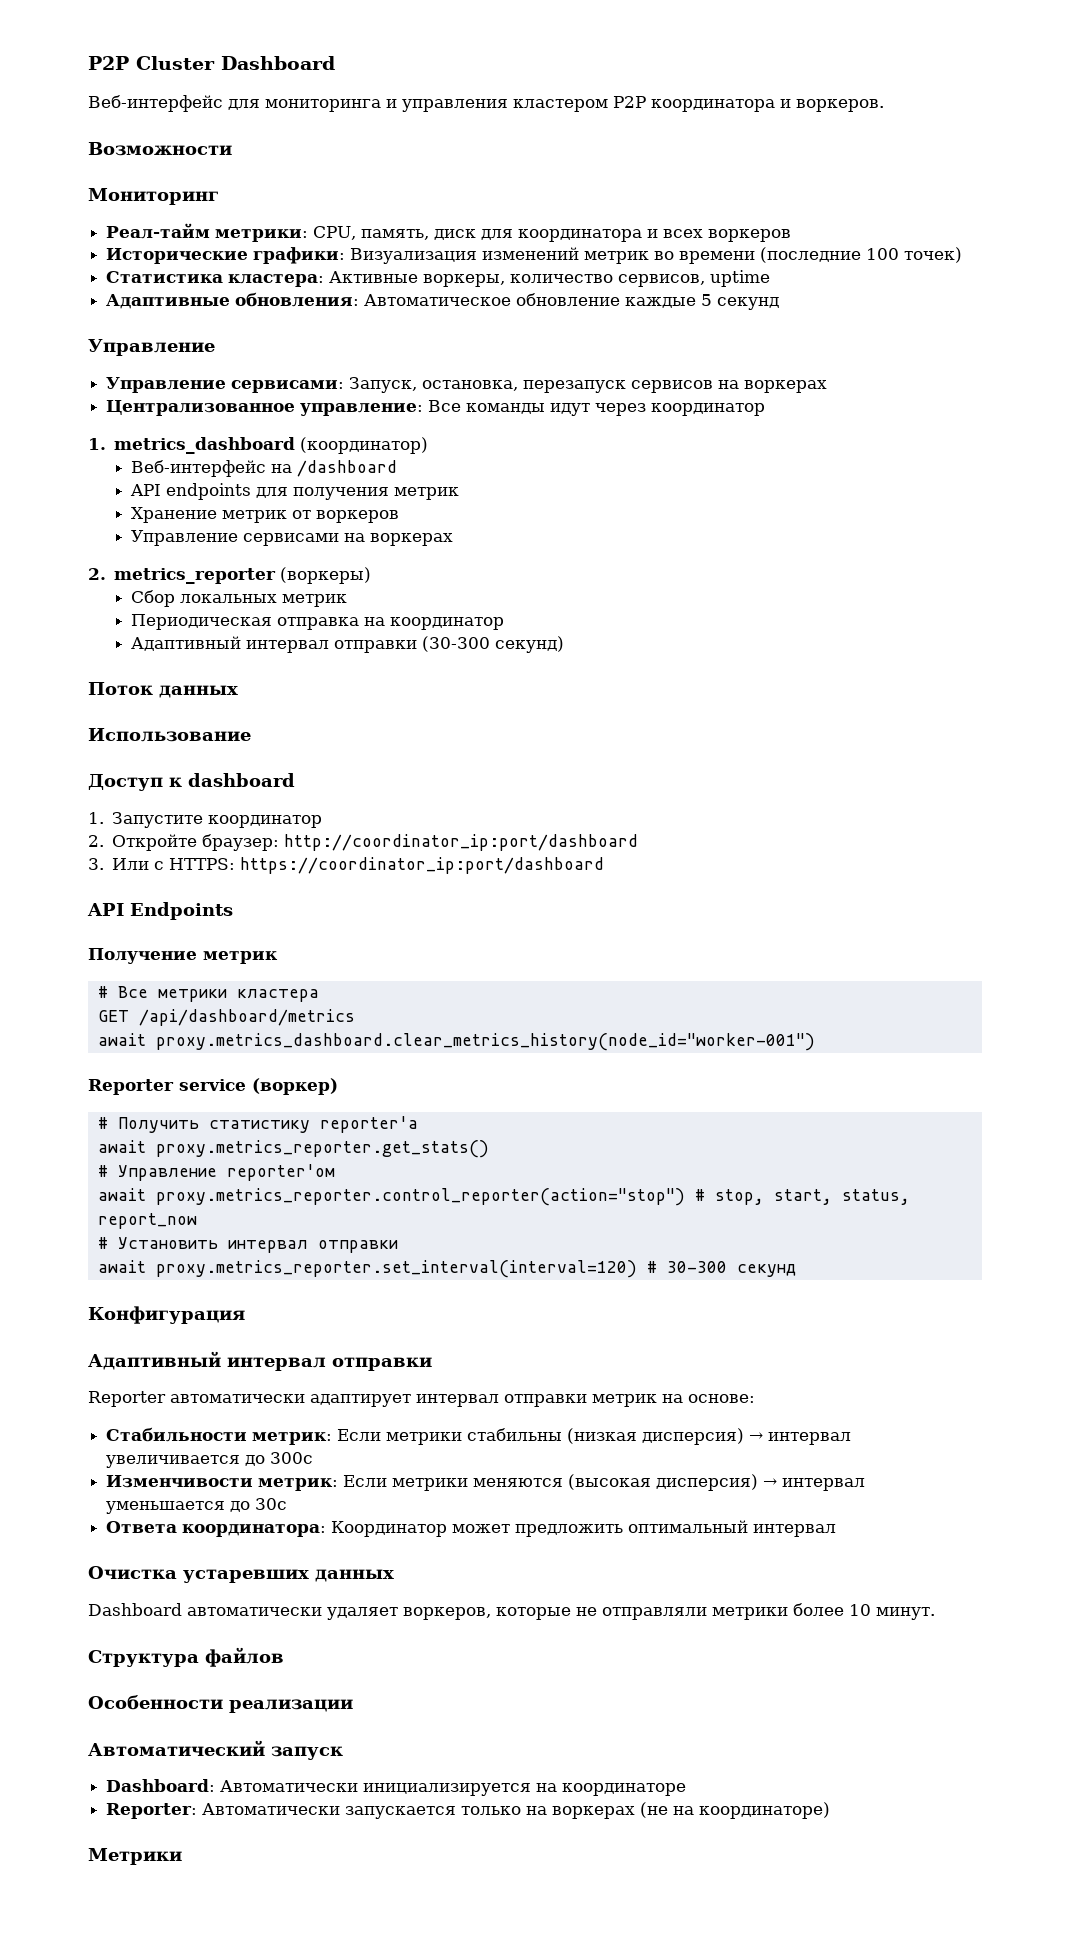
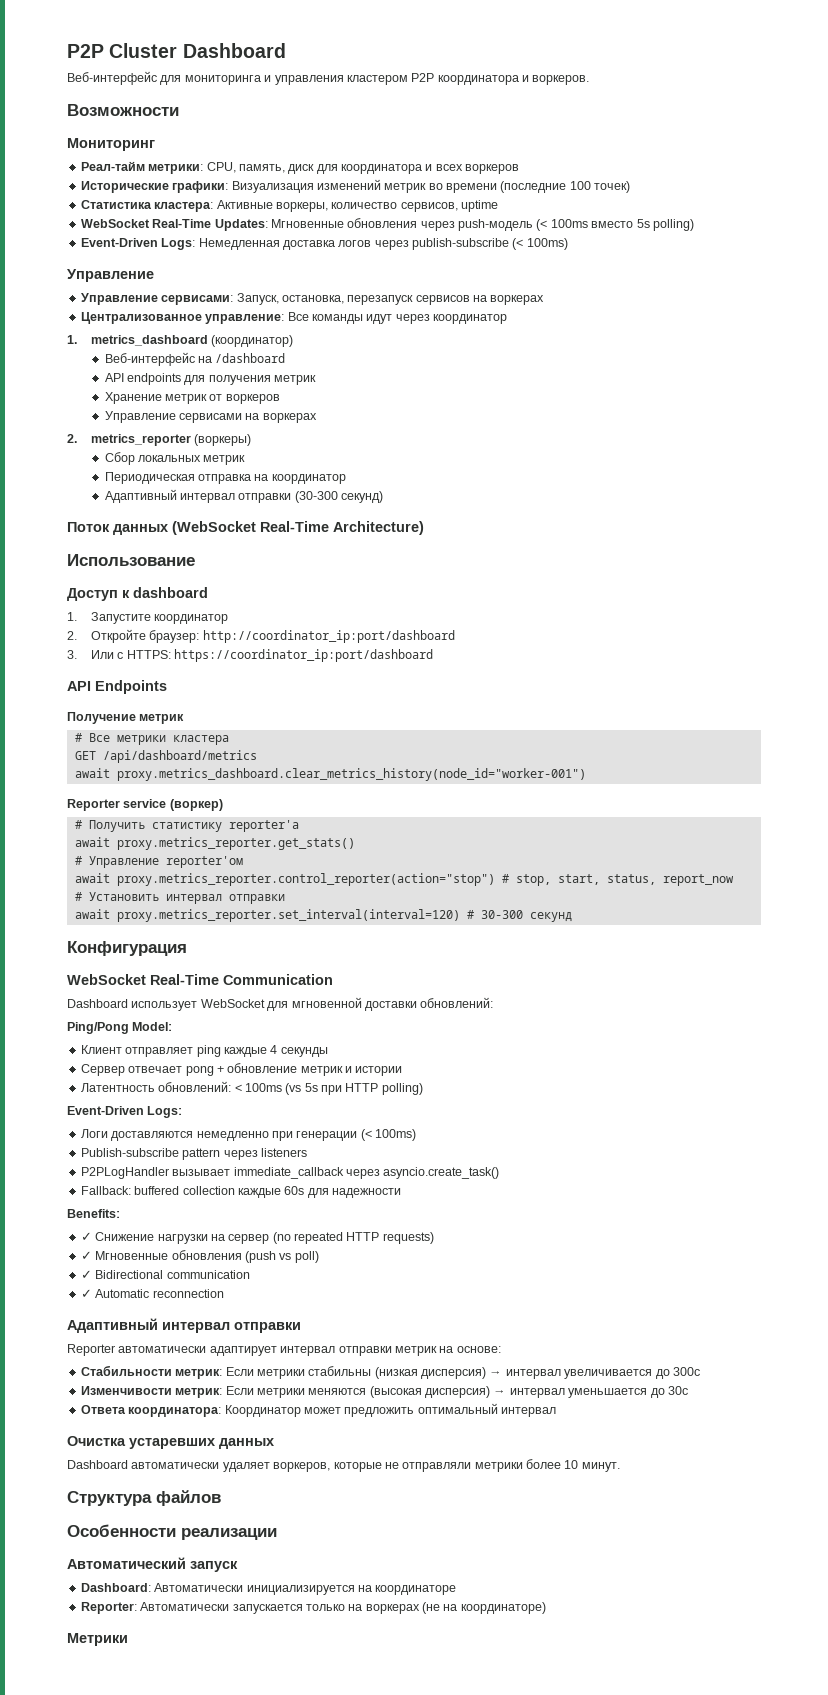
[106,292,780,310] Адаптивные обновления: Автоматическое обновление каждые 5 секунд -> [80,218,694,231] [80,238,568,250] WebSocket Real-Time Updates: Мгновенные обновления через push-модель (< 100ms вместо 5s polling) // Event-Driven Logs: Немедленная доставка логов через publish-subscribe (< 100ms)
(238, 691) none -> [172,521,424,535] (WebSocket Real-Time Architecture)
(245, 1315) none -> [67,974,333,985] [67,997,494,1011] [67,1022,173,1034] [80,1045,328,1057] [80,1063,403,1076] [80,1081,423,1095] [67,1106,183,1118] [80,1129,416,1141] [80,1148,307,1160] [80,1167,500,1179] [80,1186,401,1198] [67,1209,120,1218] [80,1232,434,1244] [80,1250,319,1263] [80,1270,250,1279] [80,1289,224,1298] // WebSocket Real-Time Communication // Dashboard использует WebSocket для мгновенной доставки обновлений: // Ping/Pong Model: // Клиент отправляет ping каждые 4 секунды // Сервер отвечает pong + обновление метрик и истории // Латентность обновлений: < 100ms (vs 5s при HTTP polling) // Event-Driven Logs: // Логи доставляются немедленно при генерации (< 100ms) // Publish-subscribe pattern через listeners // P2PLogHandler вызывает immediate_callback через asyncio.create_task() // Fallback: buffered collection каждые 60s для надежности // Benefits: // ✓ Снижение нагрузки на сервер (no repeated HTTP requests) // ✓ Мгновенные обновления (push vs poll) // ✓ Bidirectional communication // ✓ Automatic reconnection

